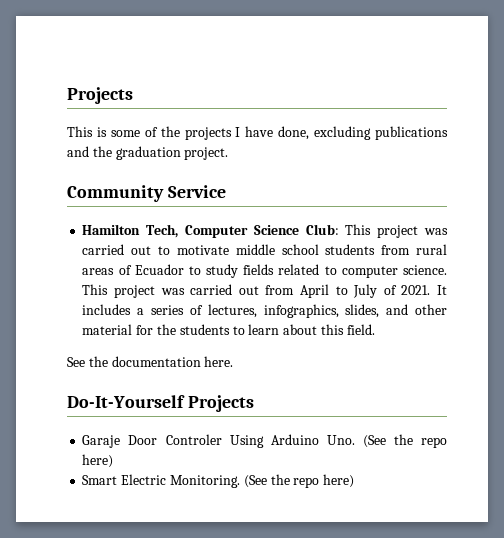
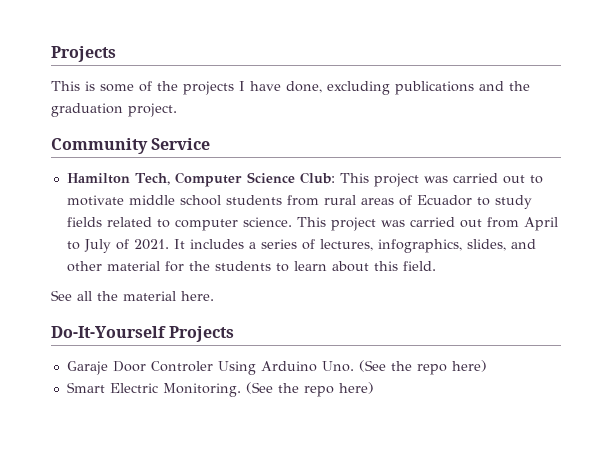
[88,356,201,367] the documentation -> [77,291,176,301] all the material

